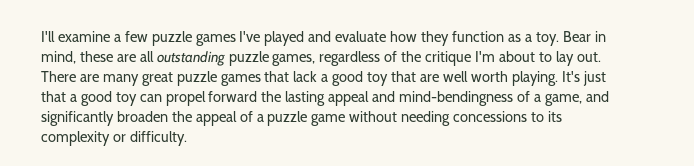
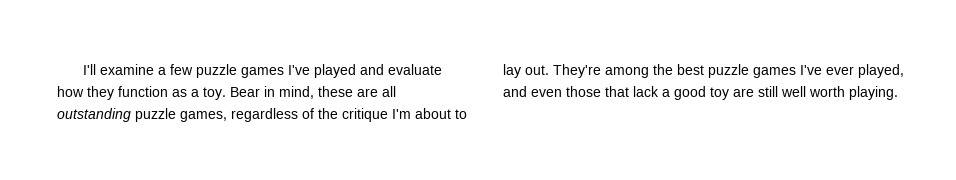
[41,71,261,86] There are many great puzzle games -> [553,64,904,78] [503,86,601,97] They're among the best puzzle games I've ever played, and even those
[391,71,439,82] that are -> [733,86,778,97] are still
[561,71,606,86] [41,91,609,106] [41,111,562,126] [41,131,187,146] It's just that a good toy can propel forward the lasting appeal and mind-bendingness of a game, and significantly broaden the appeal of a puzzle game without needing concessions to its complexity or difficulty. -> (898, 93) none

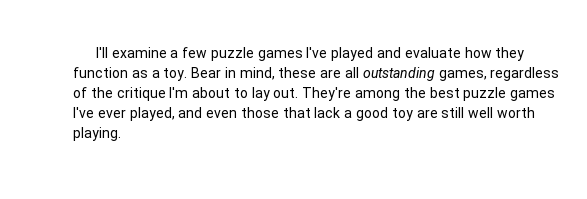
[135,108,176,122] puzzle -> (435, 74) none

